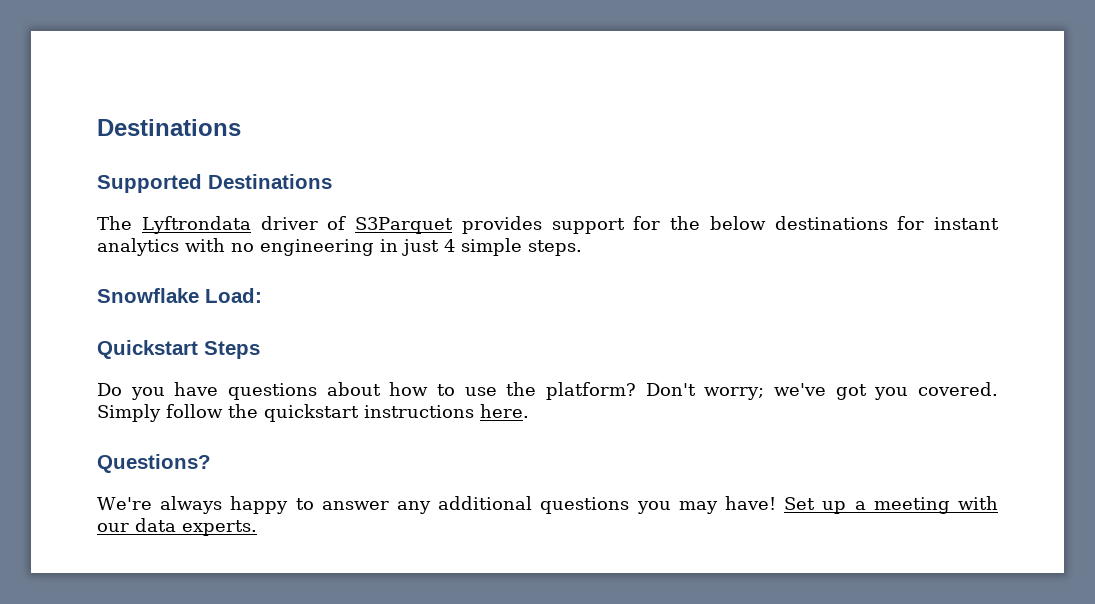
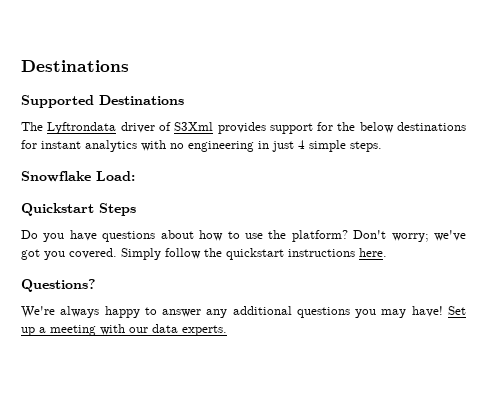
[355,217,454,234] S3Parquet -> [174,122,214,131] S3Xml

